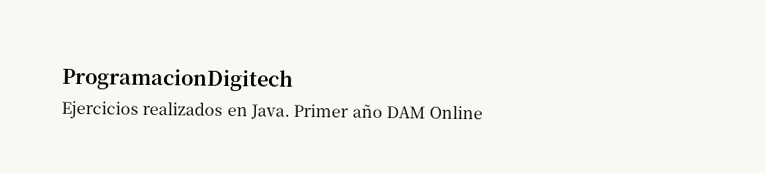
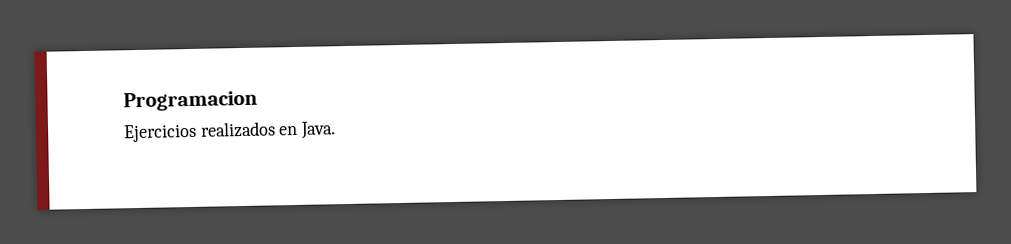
[61,66,294,92] ProgramacionDigitech -> [123,90,258,112] Programacion
[293,103,484,120] Primer año DAM Online -> (337, 130) none

